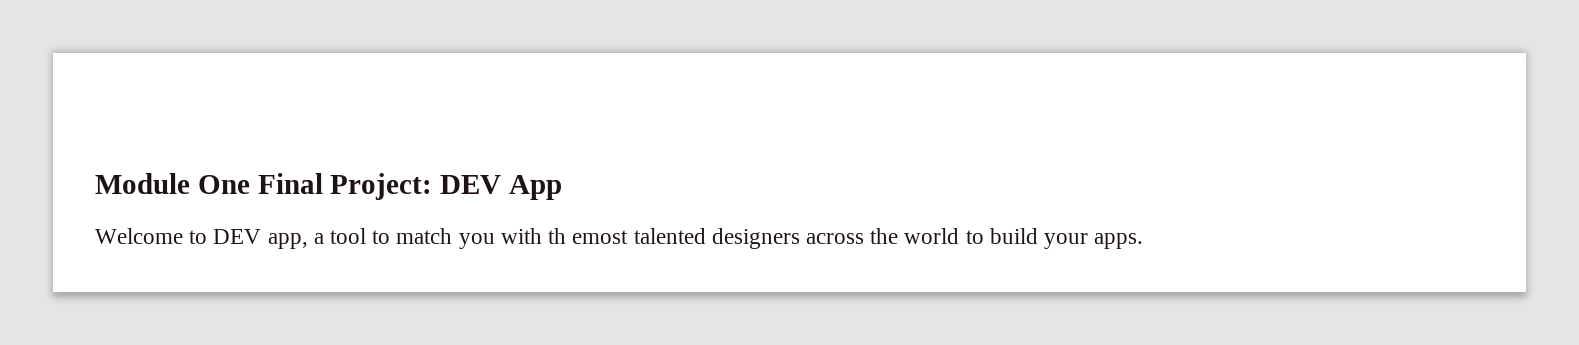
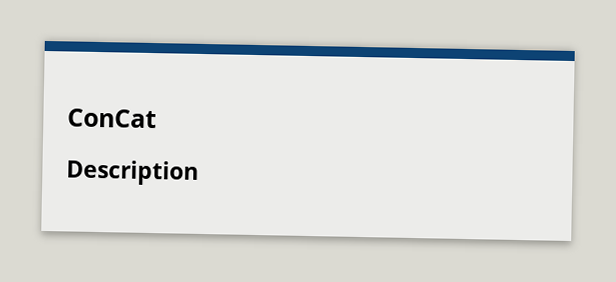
[95,173,563,200] [95,228,1144,249] Module One Final Project: DEV App // Welcome to DEV app, a tool to match you with th emost talented designers across the world to build your apps. -> [67,108,157,129] [66,159,199,186] ConCat // Description

